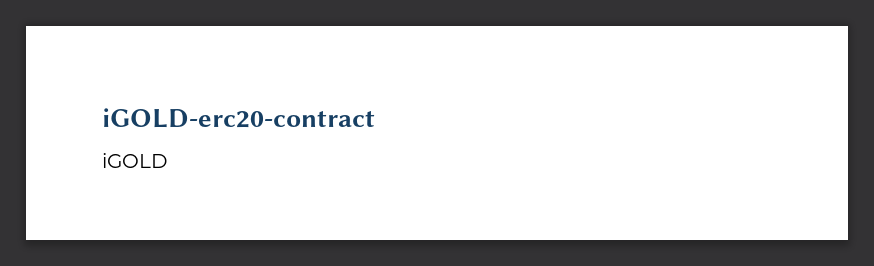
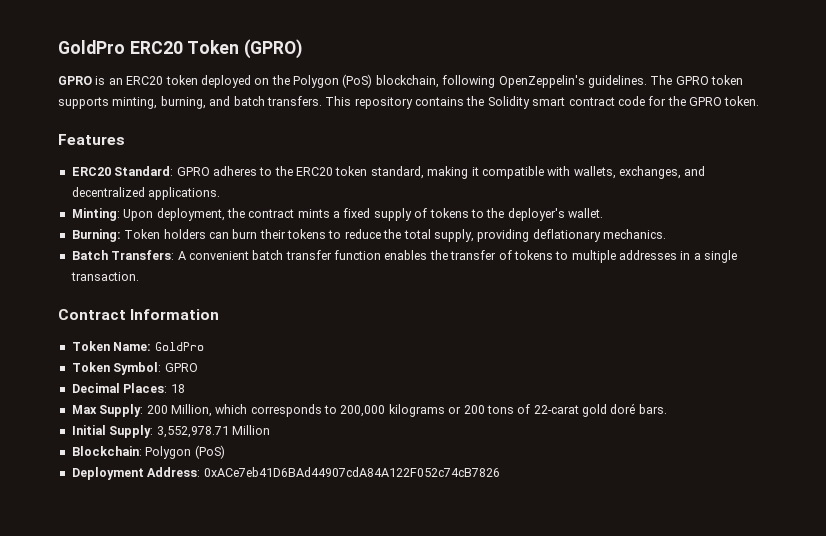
[102,108,375,128] [102,153,168,168] iGOLD-erc20-contract // iGOLD -> [58,39,303,59] [58,74,743,88] [58,96,760,109] [58,134,125,145] [71,166,706,179] [71,187,221,200] [71,208,603,221] [71,229,666,242] [71,250,738,263] [70,272,139,281] [58,309,220,320] [71,341,204,351] [71,362,198,375] [71,383,185,393] [71,403,667,417] [71,425,270,438] [71,445,225,459] [71,467,500,480] GoldPro ERC20 Token (GPRO) // GPRO is an ERC20 token deployed on the Polygon (PoS) blockchain, following OpenZeppelin's guidelines. The GPRO token supports minting, burning, and batch transfers. This repository contains the Solidity smart contract code for the GPRO token. // Features // ERC20 Standard: GPRO adheres to the ERC20 token standard, making it compatible with wallets, exchanges, and decentralized applications. // Minting: Upon deployment, the contract mints a fixed supply of tokens to the deployer's wallet. // Burning: Token holders can burn their tokens to reduce the total supply, providing deflationary mechanics. // Batch Transfers: A convenient batch transfer function enables the transfer of tokens to multiple addresses in a single transaction. // Contract Information // Token Name: GoldPro // Token Symbol: GPRO // Decimal Places: 18 // Max Supply: 200 Million, which corresponds to 200,000 kilograms or 200 tons of 22-carat gold doré bars. // Initial Supply: 3,552,978.71 Million // Blockchain: Polygon (PoS) // Deployment Address: 0xACe7eb41D6BAd44907cdA84A122F052c74cB7826

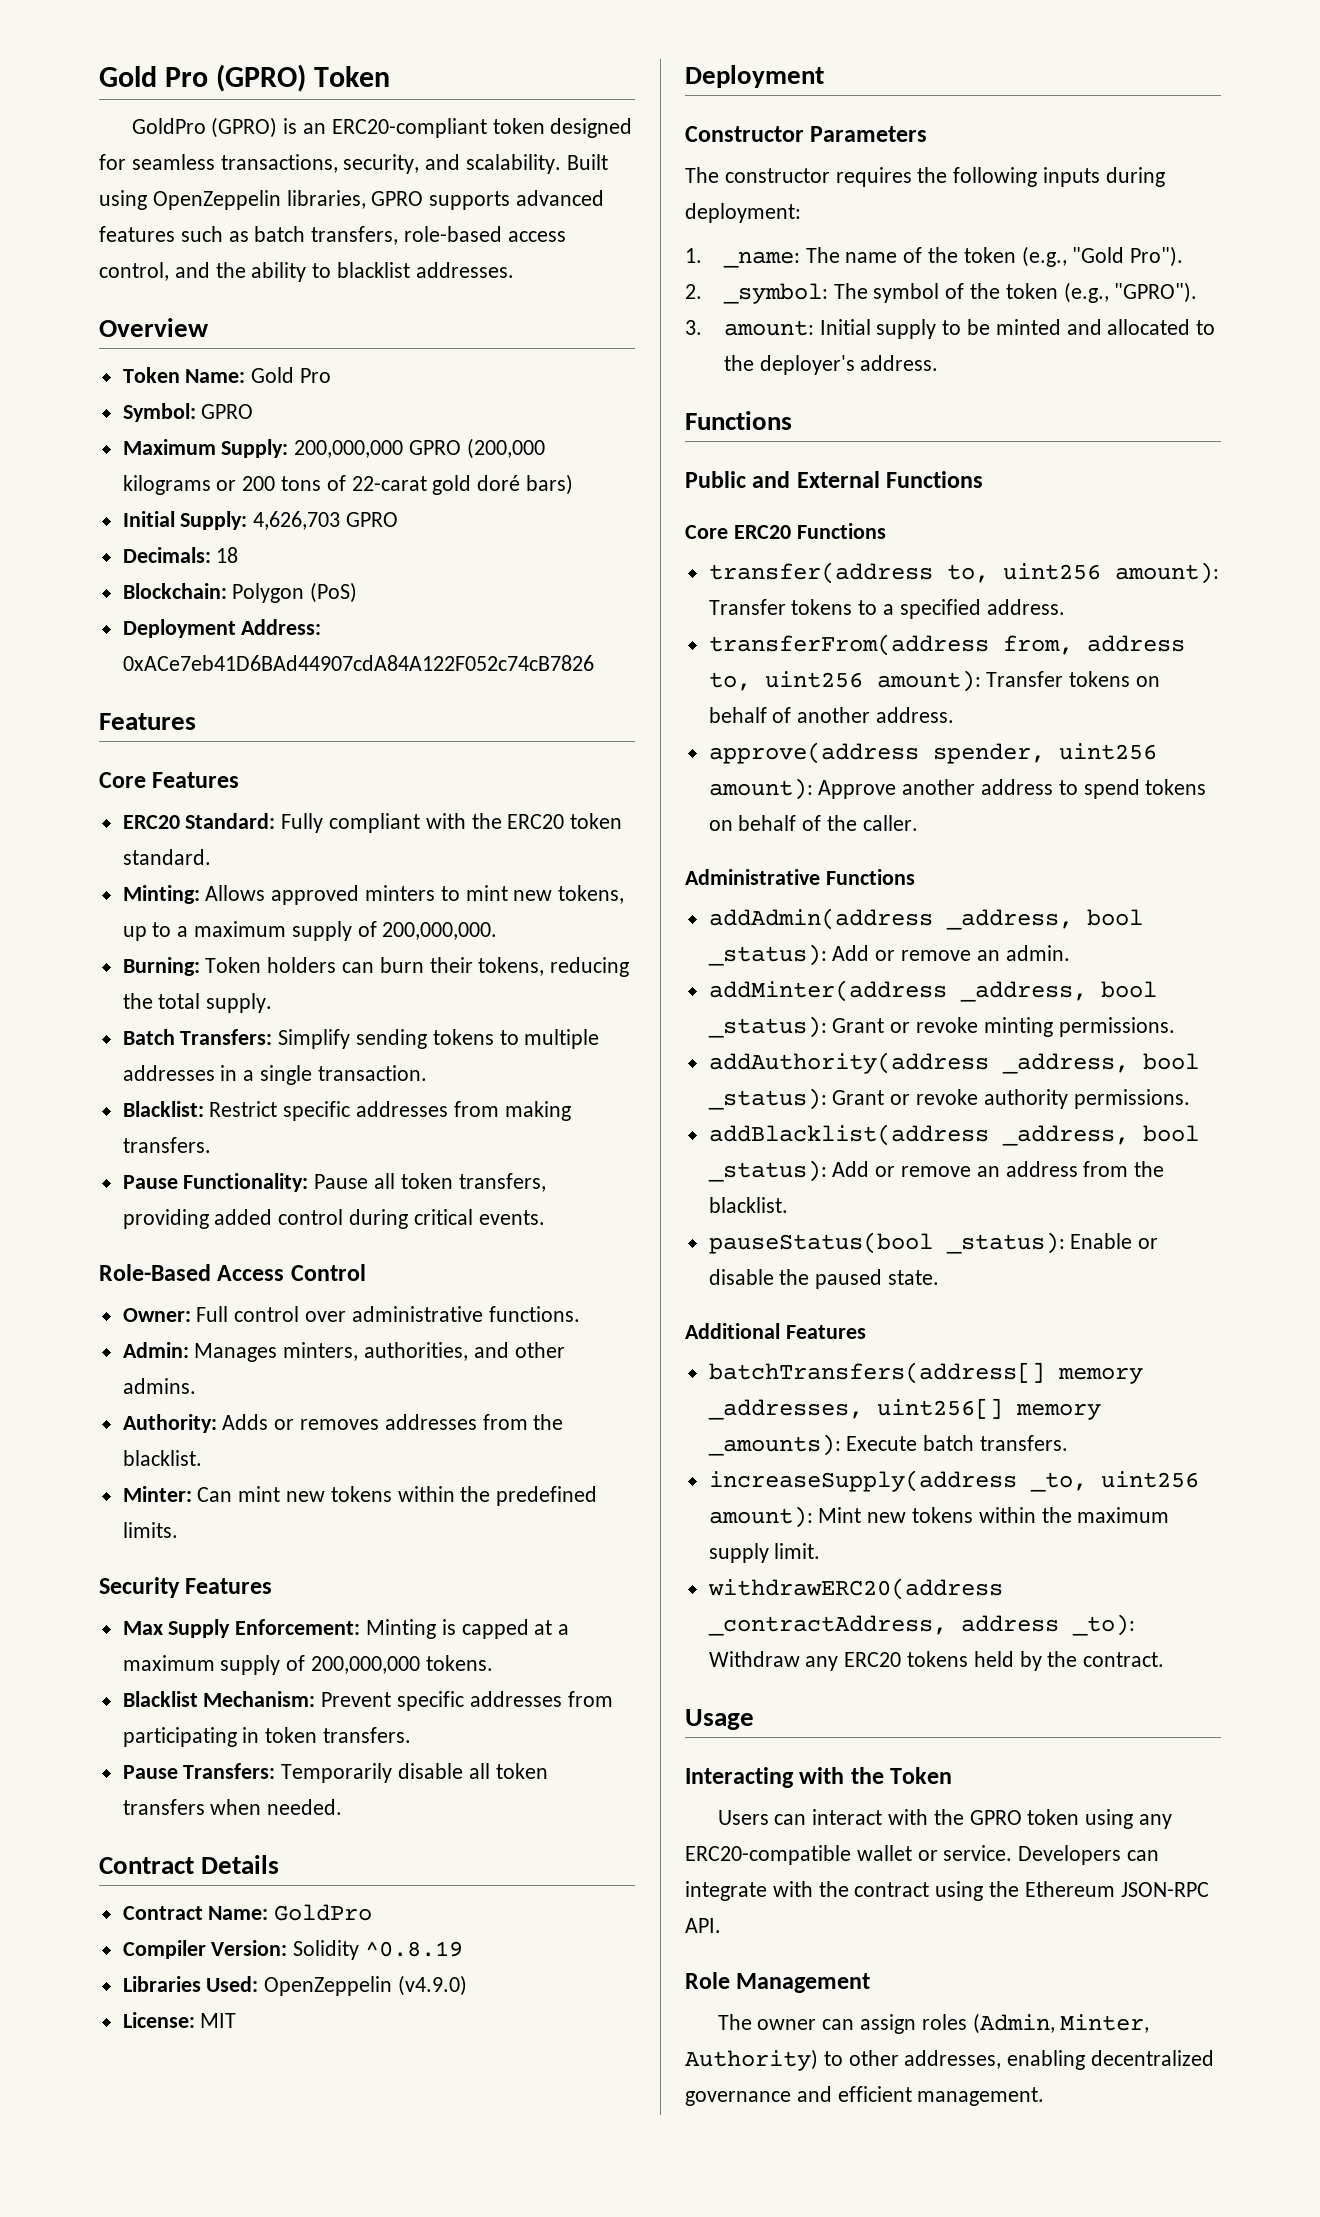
[58,39,303,59] [58,76,92,85] GoldPro ERC20 Token (GPRO) // GPRO -> [99,64,391,92] [131,117,278,138] Gold Pro (GPRO) Token // GoldPro (GPRO)
[126,74,743,88] [58,96,760,109] [58,134,125,145] [71,166,706,179] [71,187,221,200] [71,208,603,221] ERC20 token deployed on the Polygon (PoS) blockchain, following OpenZeppelin's guidelines. The GPRO token supports minting, burning, and batch transfers. This repository contains the Solidity smart contract code for the GPRO token. // Features // ERC20 Standard: GPRO adheres to the ERC20 token standard, making it compatible with wallets, exchanges, and decentralized applications. // Minting: Upon deployment, the contract mints a fixed supply of tokens to the deployer's wallet. -> [331,118,633,138] [99,154,608,174] [99,190,605,210] [99,226,566,245] [99,262,514,282] [99,318,209,337] [122,367,332,383] [122,403,254,422] [122,438,545,459] [122,474,574,495] [122,511,399,530] [122,547,239,563] [122,582,358,603] [122,619,322,638] [122,655,594,671] [99,713,196,730] [99,772,240,788] [122,813,623,833] [122,849,211,865] [122,885,625,905] [122,921,498,941] ERC20-compliant token designed for seamless transactions, security, and scalability. Built using OpenZeppelin libraries, GPRO supports advanced features such as batch transfers, role-based access control, and the ability to blacklist addresses. // Overview // Token Name: Gold Pro // Symbol: GPRO // Maximum Supply: 200,000,000 GPRO (200,000 kilograms or 200 tons of 22-carat gold doré bars) // Initial Supply: 4,626,703 GPRO // Decimals: 18 // Blockchain: Polygon (PoS) // Deployment Address: 0xACe7eb41D6BAd44907cdA84A122F052c74cB7826 // Features // Core Features // ERC20 Standard: Fully compliant with the ERC20 token standard. // Minting: Allows approved minters to mint new tokens, up to a maximum supply of 200,000,000.
[287,229,666,242] [71,250,512,260] tokens to reduce the total supply, providing deflationary mechanics. // Batch Transfers: A convenient batch transfer function enables the transfer of -> [478,957,630,977] [122,993,273,1013] [122,1029,428,1049] tokens, reducing the total supply. // Batch Transfers: Simplify sending
[58,309,220,320] [71,341,110,351] // Contract Information // Token -> [122,1101,571,1121] [122,1137,211,1153] [122,1173,546,1192] [122,1209,545,1229] [99,1264,366,1281] [122,1306,580,1322] [122,1342,565,1362] [122,1378,196,1394] [122,1414,564,1433] [122,1450,202,1466] [122,1486,598,1506] [122,1522,178,1538] [99,1577,273,1598] [122,1619,570,1639] [122,1655,493,1675] [122,1691,613,1711] [122,1727,412,1747] [122,1763,548,1783] [122,1799,343,1815] [99,1855,280,1874] [122,1906,203,1920] // Blacklist: Restrict specific addresses from making transfers. // Pause Functionality: Pause all token transfers, providing added control during critical events. // Role-Based Access Control // Owner: Full control over administrative functions. // Admin: Manages minters, authorities, and other admins. // Authority: Adds or removes addresses from the blacklist. // Minter: Can mint new tokens within the predefined limits. // Security Features // Max Supply Enforcement: Minting is capped at a maximum supply of 200,000,000 tokens. // Blacklist Mechanism: Prevent specific addresses from participating in token transfers. // Pause Transfers: Temporarily disable all token transfers when needed. // Contract Details // Contract
[71,362,198,375] [71,383,185,393] [71,403,667,417] [71,425,270,438] [71,445,225,459] [71,467,500,480] Token Symbol: GPRO // Decimal Places: 18 // Max Supply: 200 Million, which corresponds to 200,000 kilograms or 200 tons of 22-carat gold doré bars. // Initial Supply: 3,552,978.71 Million // Blockchain: Polygon (PoS) // Deployment Address: 0xACe7eb41D6BAd44907cdA84A122F052c74cB7826 -> [122,1940,464,1960] [122,1975,468,1996] [122,2012,237,2028] [685,65,824,88] [685,126,928,142] [685,167,1165,187] [685,203,801,223] [685,246,1184,268] [685,282,1198,304] [685,319,1216,339] [723,355,939,375] [685,411,792,430] [685,471,984,488] [685,523,886,539] [708,562,1219,584] [708,599,1065,619] [708,634,1185,656] [708,670,1161,692] [708,707,955,723] [708,742,1157,764] [708,778,1207,800] [708,815,918,831] [685,869,915,885] [708,908,1143,930] [707,944,1070,966] [708,980,1157,1002] [707,1016,1175,1038] [708,1052,1199,1074] [707,1088,1190,1110] [708,1124,1199,1146] [707,1160,1165,1182] [708,1197,788,1213] [708,1232,1159,1254] [708,1269,940,1289] [685,1323,866,1339] [708,1362,1143,1384] [707,1398,1101,1420] [707,1434,1069,1456] [708,1470,1199,1492] [708,1506,1170,1528] [708,1543,821,1563] [707,1578,1003,1600] [707,1614,1135,1636] [708,1651,1165,1671] [685,1709,754,1730] [685,1767,953,1788] [717,1809,1172,1829] [685,1845,1160,1865] [685,1881,1209,1901] [685,1918,721,1933] [685,1972,871,1993] [717,2013,1150,2034] [685,2049,1215,2071] [685,2086,1045,2106] Compiler Version: Solidity ^0.8.19 // Libraries Used: OpenZeppelin (v4.9.0) // License: MIT // Deployment // Constructor Parameters // The constructor requires the following inputs during deployment: // 1. _name: The name of the token (e.g., "Gold Pro"). // 2. _symbol: The symbol of the token (e.g., "GPRO"). // 3. amount: Initial supply to be minted and allocated to the deployer's address. // Functions // Public and External Functions // Core ERC20 Functions // transfer(address to, uint256 amount): Transfer tokens to a specified address. // transferFrom(address from, address to, uint256 amount): Transfer tokens on behalf of another address. // approve(address spender, uint256 amount): Approve another address to spend tokens on behalf of the caller. // Administrative Functions // addAdmin(address _address, bool _status): Add or remove an admin. // addMinter(address _address, bool _status): Grant or revoke minting permissions. // addAuthority(address _address, bool _status): Grant or revoke authority permissions. // addBlacklist(address _address, bool _status): Add or remove an address from the blacklist. // pauseStatus(bool _status): Enable or disable the paused state. // Additional Features // batchTransfers(address[] memory _addresses, uint256[] memory _amounts): Execute batch transfers. // increaseSupply(address _to, uint256 amount): Mint new tokens within the maximum supply limit. // withdrawERC20(address _contractAddress, address _to): Withdraw any ERC20 tokens held by the contract. // Usage // Interacting with the Token // Users can interact with the GPRO token using any ERC20-compatible wallet or service. Developers can integrate with the contract using the Ethereum JSON-RPC API. // Role Management // The owner can assign roles (Admin, Minter, Authority) to other addresses, enabling decentralized governance and efficient management.

